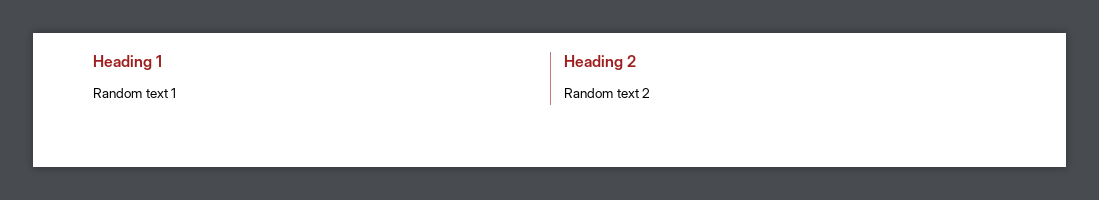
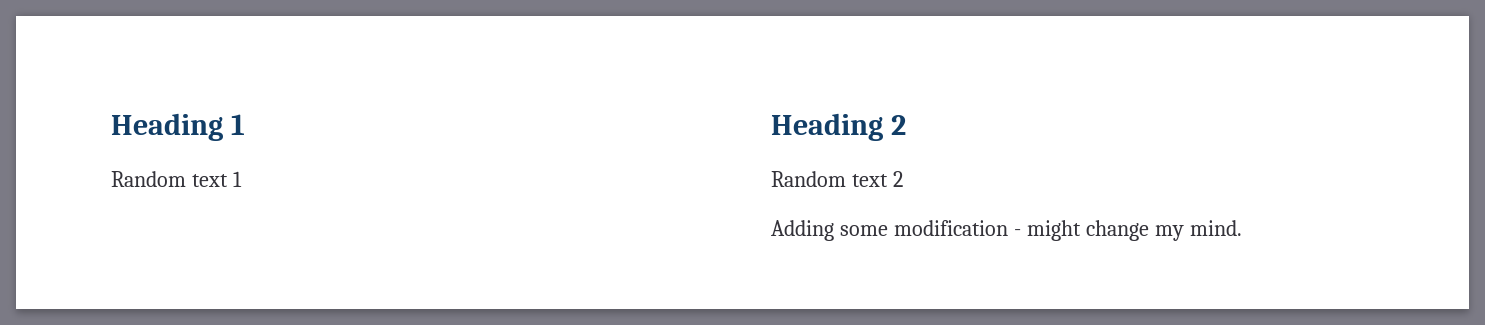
(651, 93) none -> [771,220,1242,241] // Adding some modification - might change my mind.

